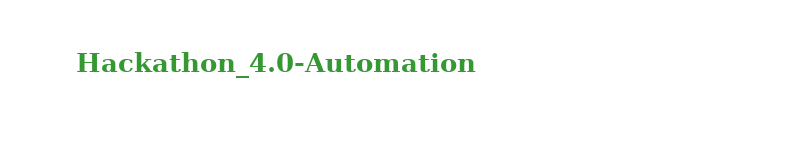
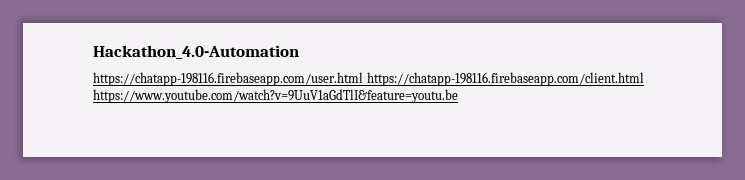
(476, 65) none -> [93,72,644,86] [93,89,458,103] // https://chatapp-198116.firebaseapp.com/user.html https://chatapp-198116.firebaseapp.com/client.html https://www.youtube.com/watch?v=9UuV1aGdTlI&feature=youtu.be

